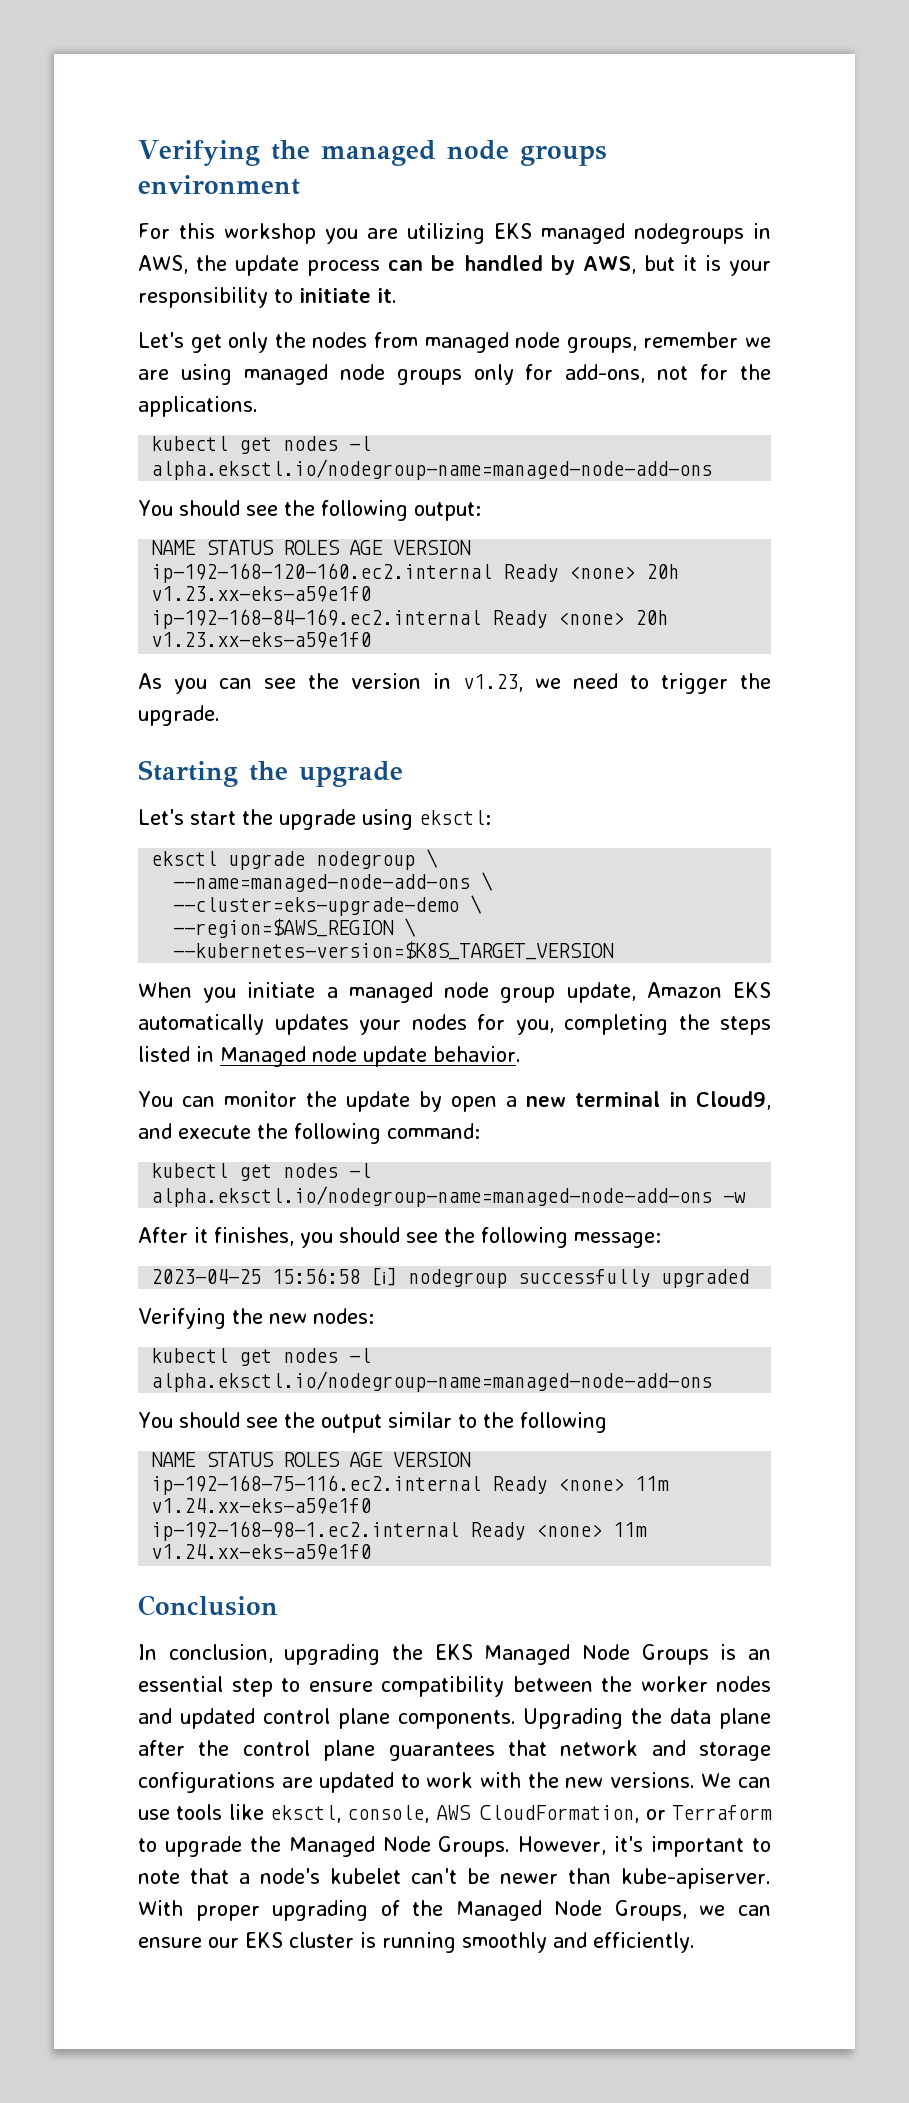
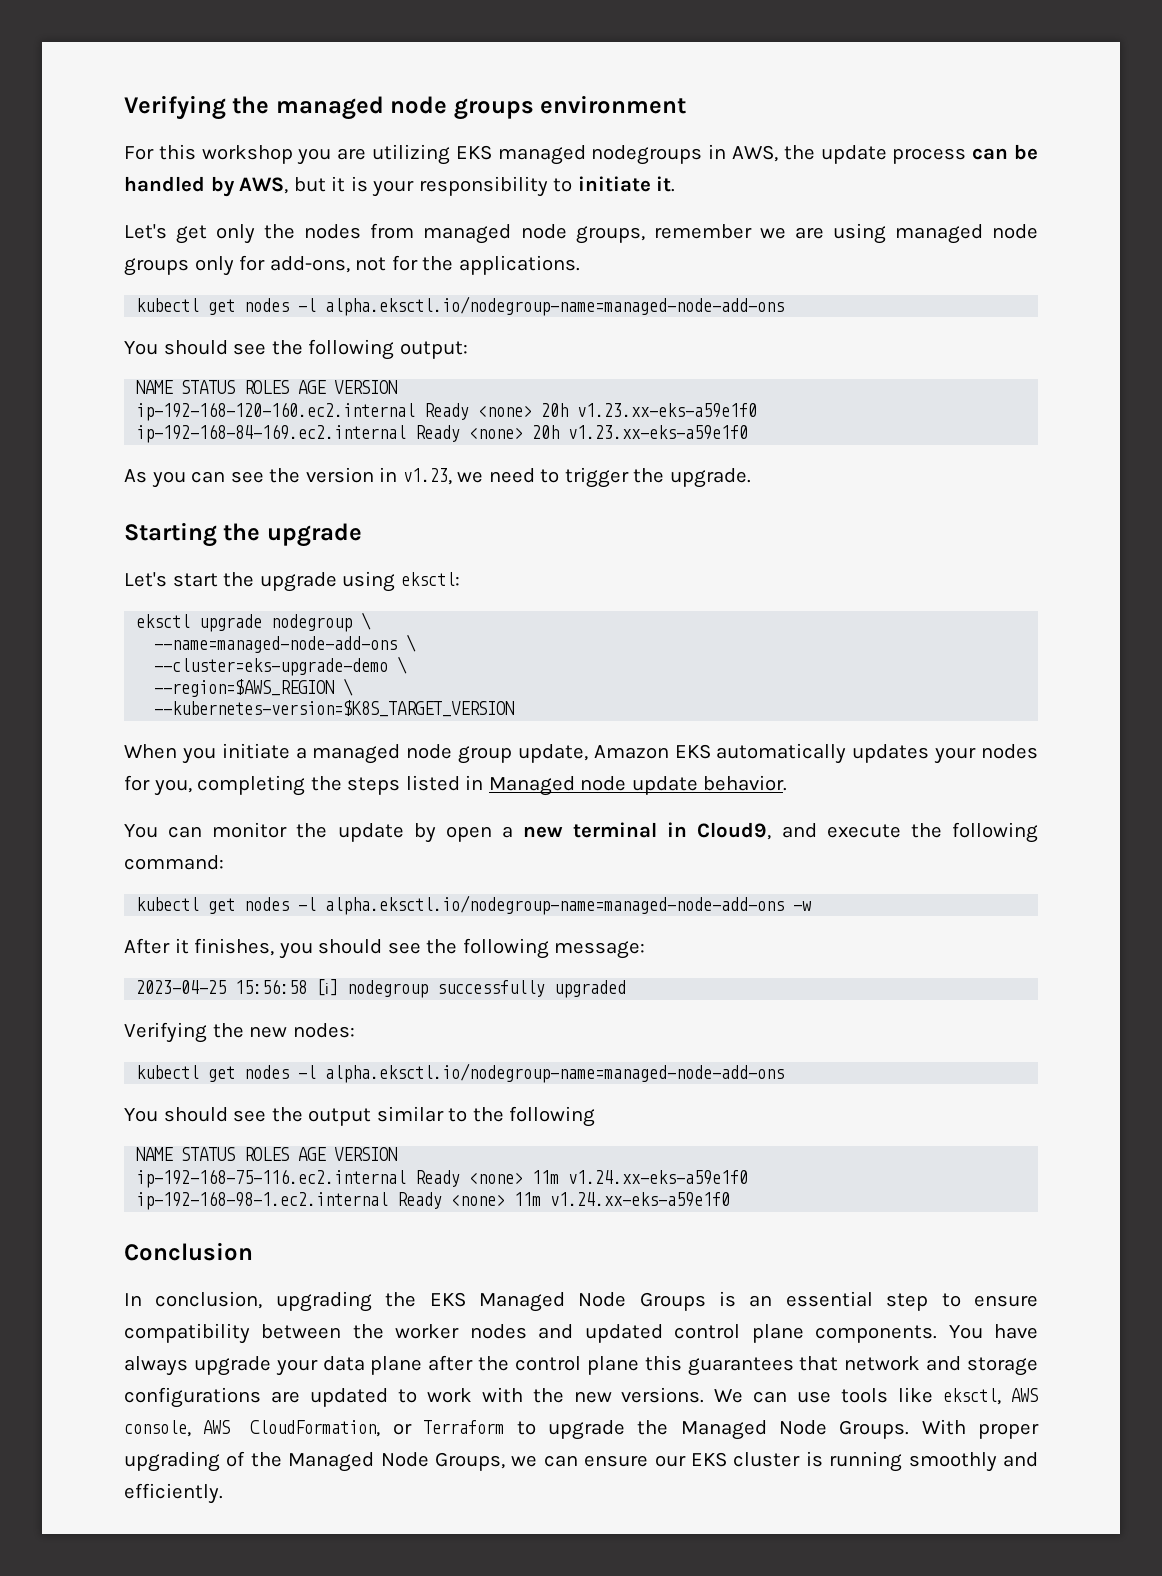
[523,1708,663,1729] Upgrading the -> [948,1324,1039,1339] [124,1356,318,1376] You have always upgrade your
(376, 1750) none -> [644,1355,682,1371] this
(342, 1814) none -> [1010,1388,1038,1402] AWS
[518,1836,772,1857] [138,1868,772,1889] However, it's important to note that a node's kubelet can't be newer than kube-apiserver. -> (910, 1429) none

